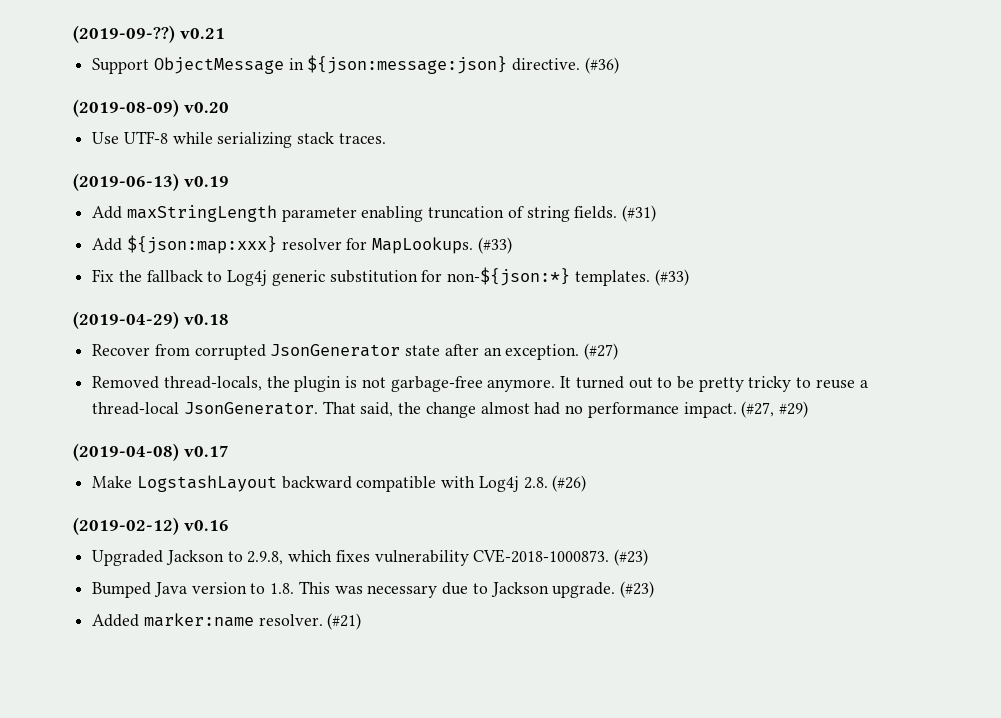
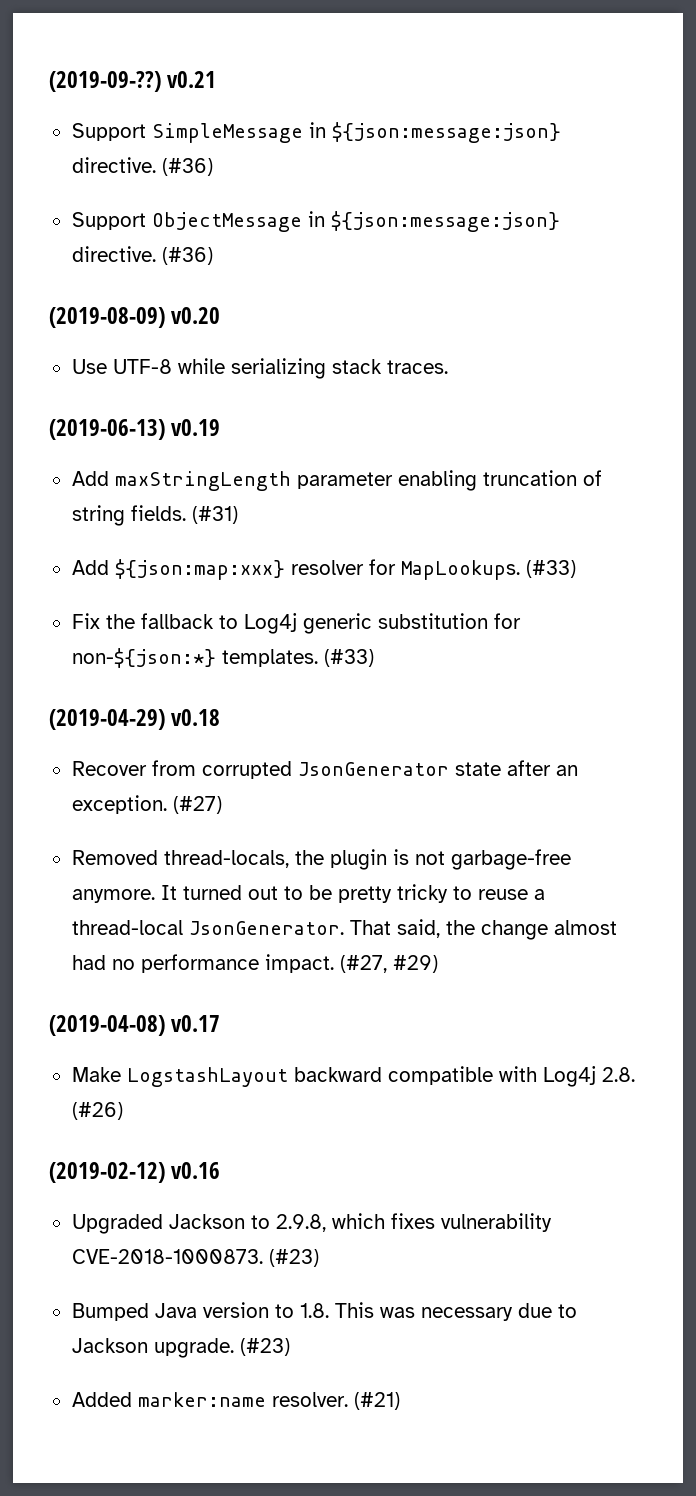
(225, 33) none -> [71,122,561,143] [71,157,213,176] // Support SimpleMessage in ${json:message:json} directive. (#36)

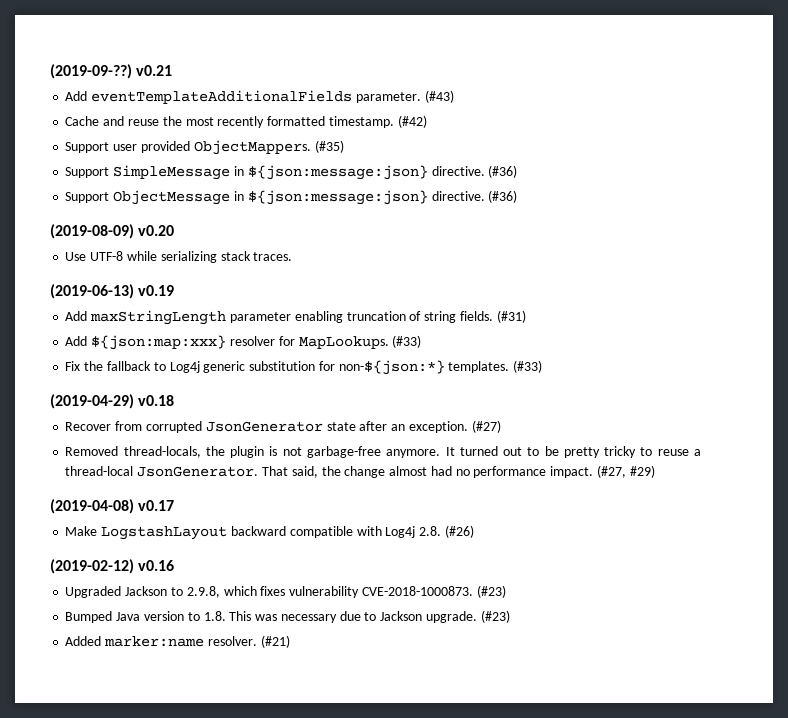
(217, 79) none -> [65,90,454,104] [65,115,427,128] [65,140,344,155] // Add eventTemplateAdditionalFields parameter. (#43) // Cache and reuse the most recently formatted timestamp. (#42) // Support user provided ObjectMappers. (#35)

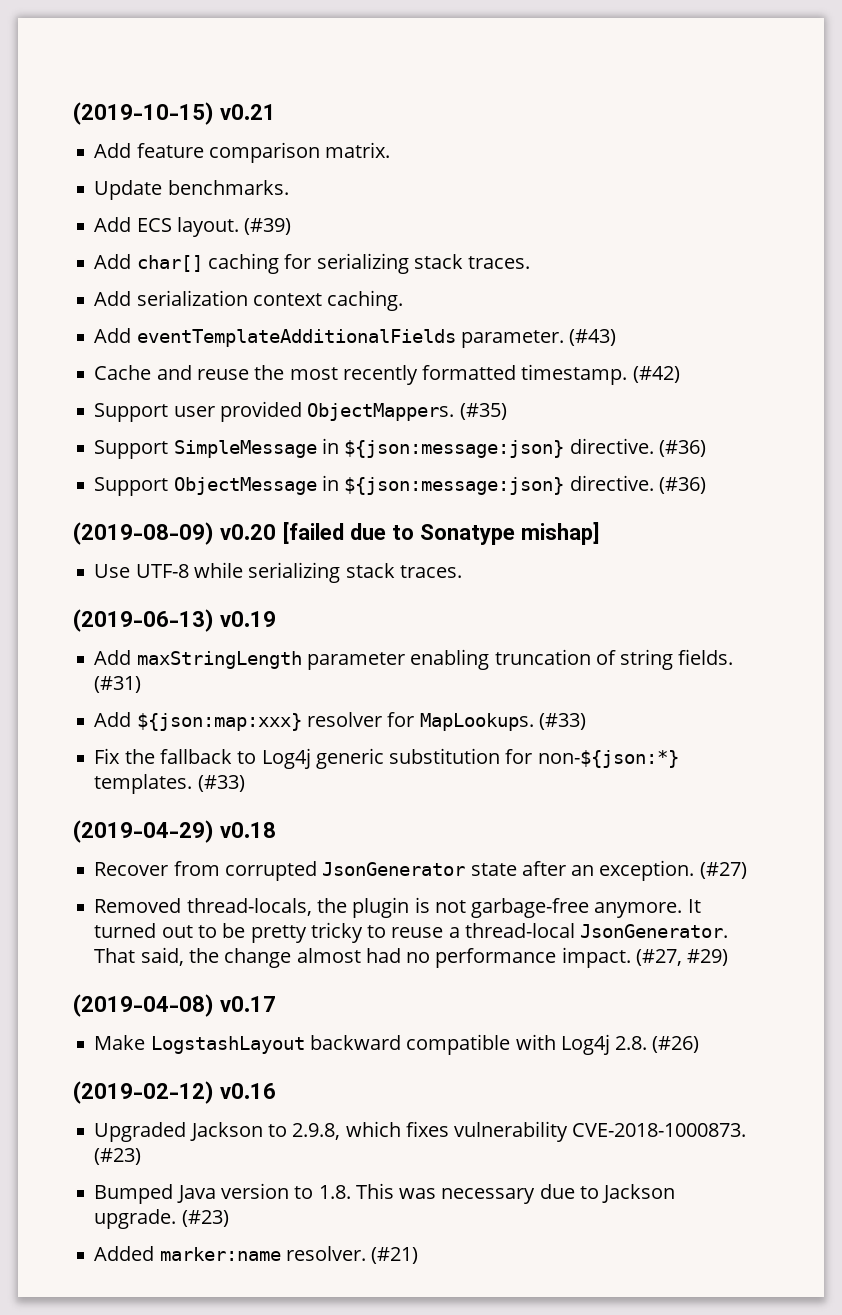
[50,64,132,79] (2019-09-??) -> [73,102,214,125] (2019-10-15)
(173, 70) none -> [94,142,391,163] [94,180,289,200] [94,217,292,237] [94,253,531,274] [94,290,404,311] // Add feature comparison matrix. // Update benchmarks. // Add ECS layout. (#39) // Add char[] caching for serializing stack traces. // Add serialization context caching.
(175, 230) none -> [282,522,600,545] [failed due to Sonatype mishap]

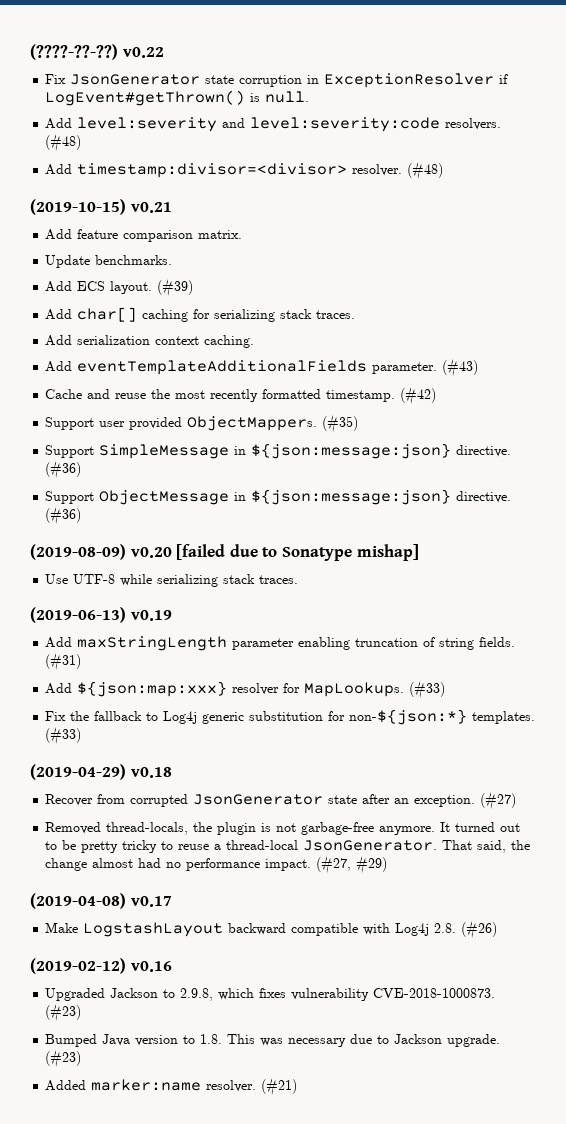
(73, 113) none -> [30,44,164,60] [45,73,509,88] [45,90,310,106] [45,117,502,132] [45,134,82,152] [45,162,444,180] (????-??-??) v0.22 // Fix JsonGenerator state corruption in ExceptionResolver if LogEvent#getThrown() is null. // Add level:severity and level:severity:code resolvers. (#48) // Add timestamp:divisor=<divisor> resolver. (#48) //

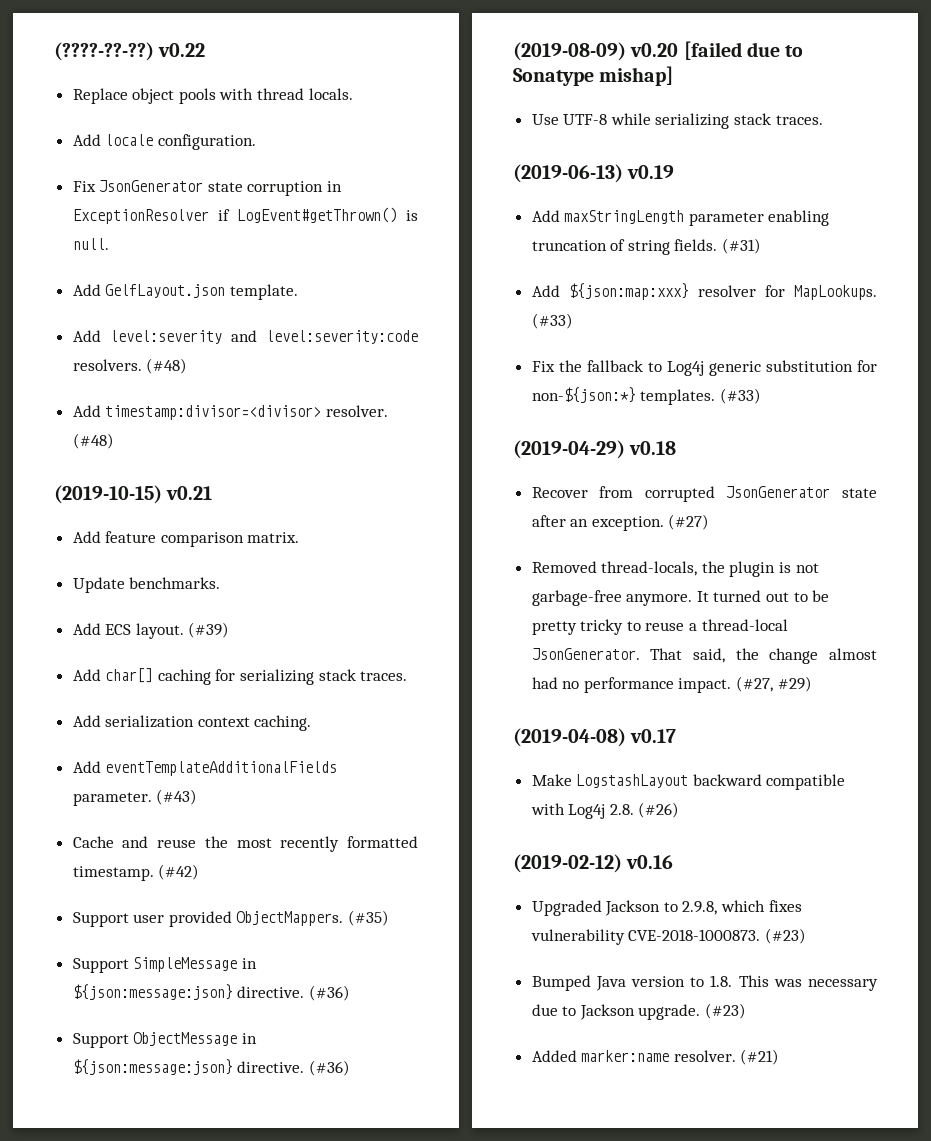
(164, 52) none -> [72,88,353,104] [72,134,256,150] // Replace object pools with thread locals. // Add locale configuration.
(310, 97) none -> [72,284,298,300] // Add GelfLayout.json template.

